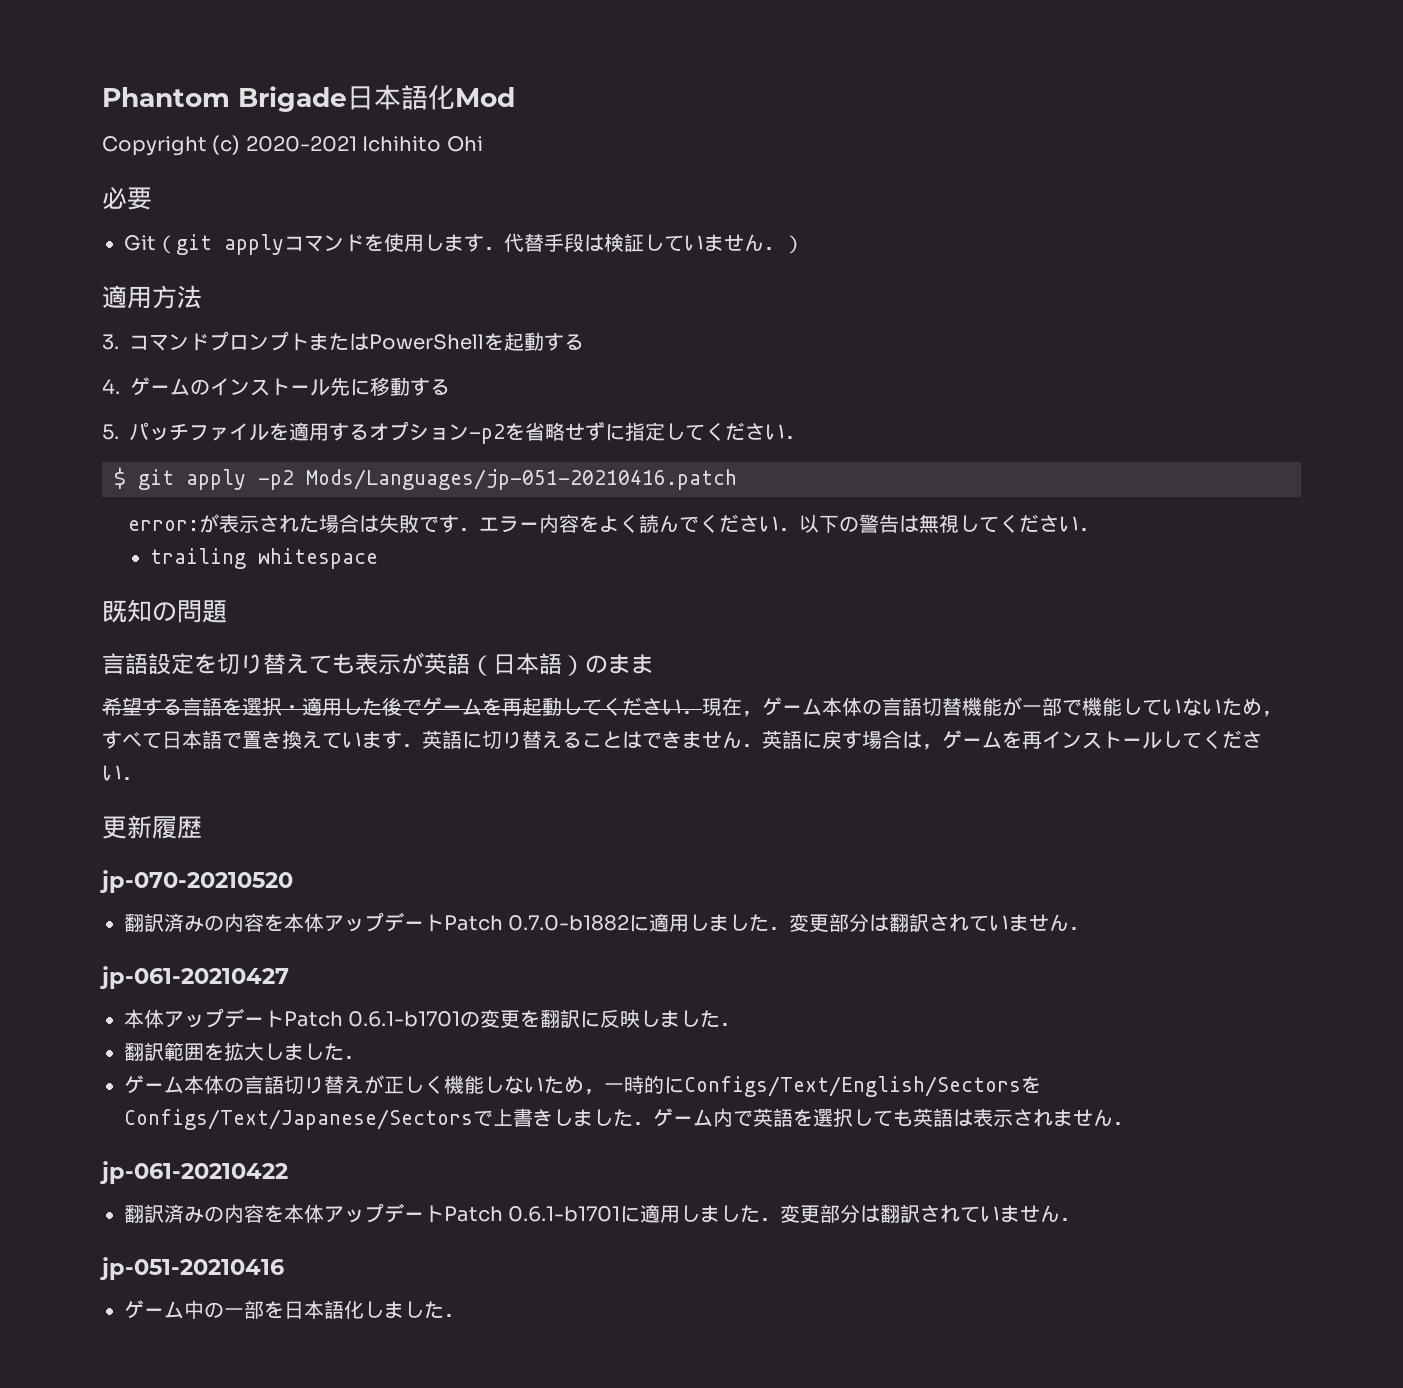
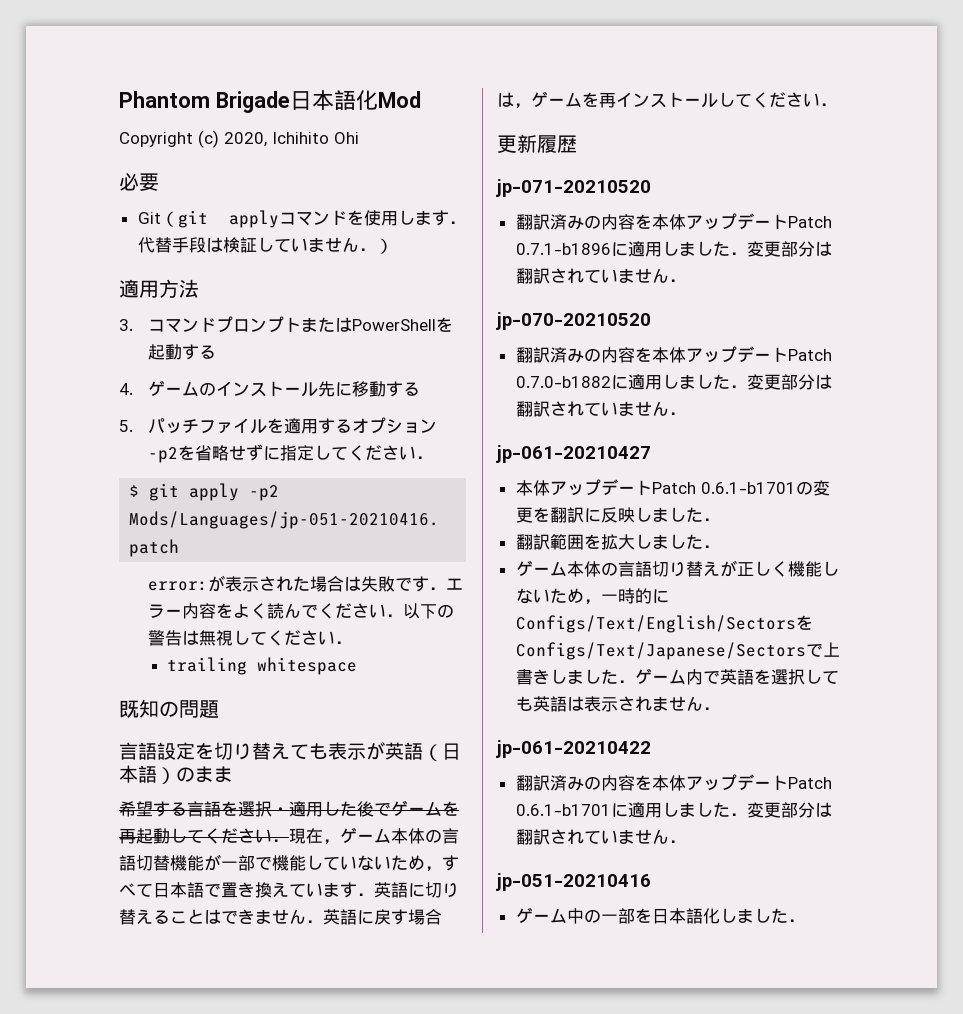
[245,136,357,152] 2020-2021 -> [224,132,267,147] 2020,
(202, 827) none -> [496,179,651,197] [515,213,832,230] [515,241,832,257] [515,268,686,284] // jp-071-20210520 // 翻訳済みの内容を本体アップデートPatch 0.7.1-b1896に適用しました．変更部分は翻訳されていません．

